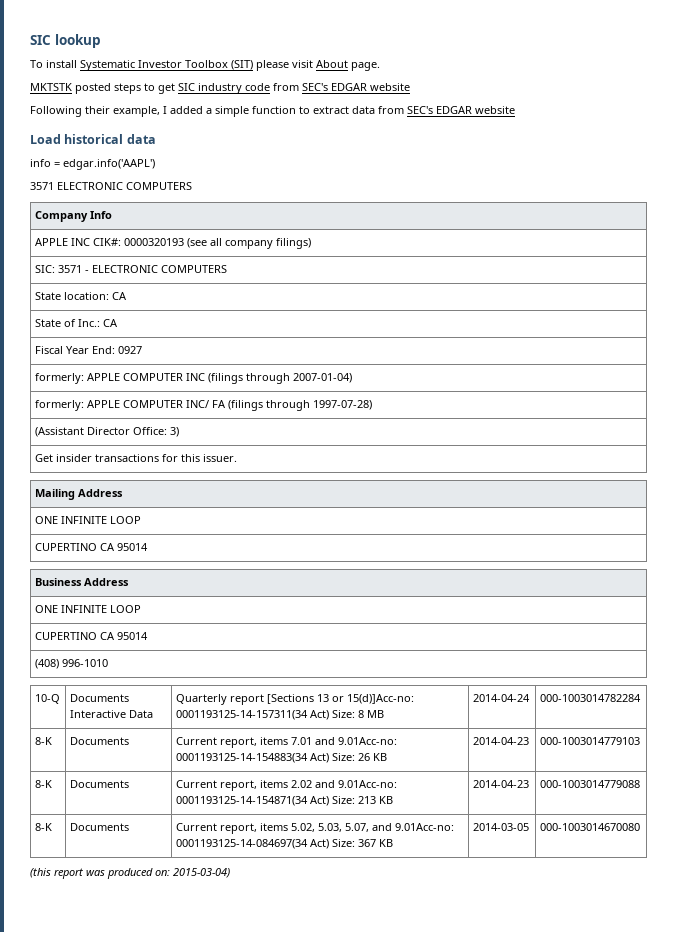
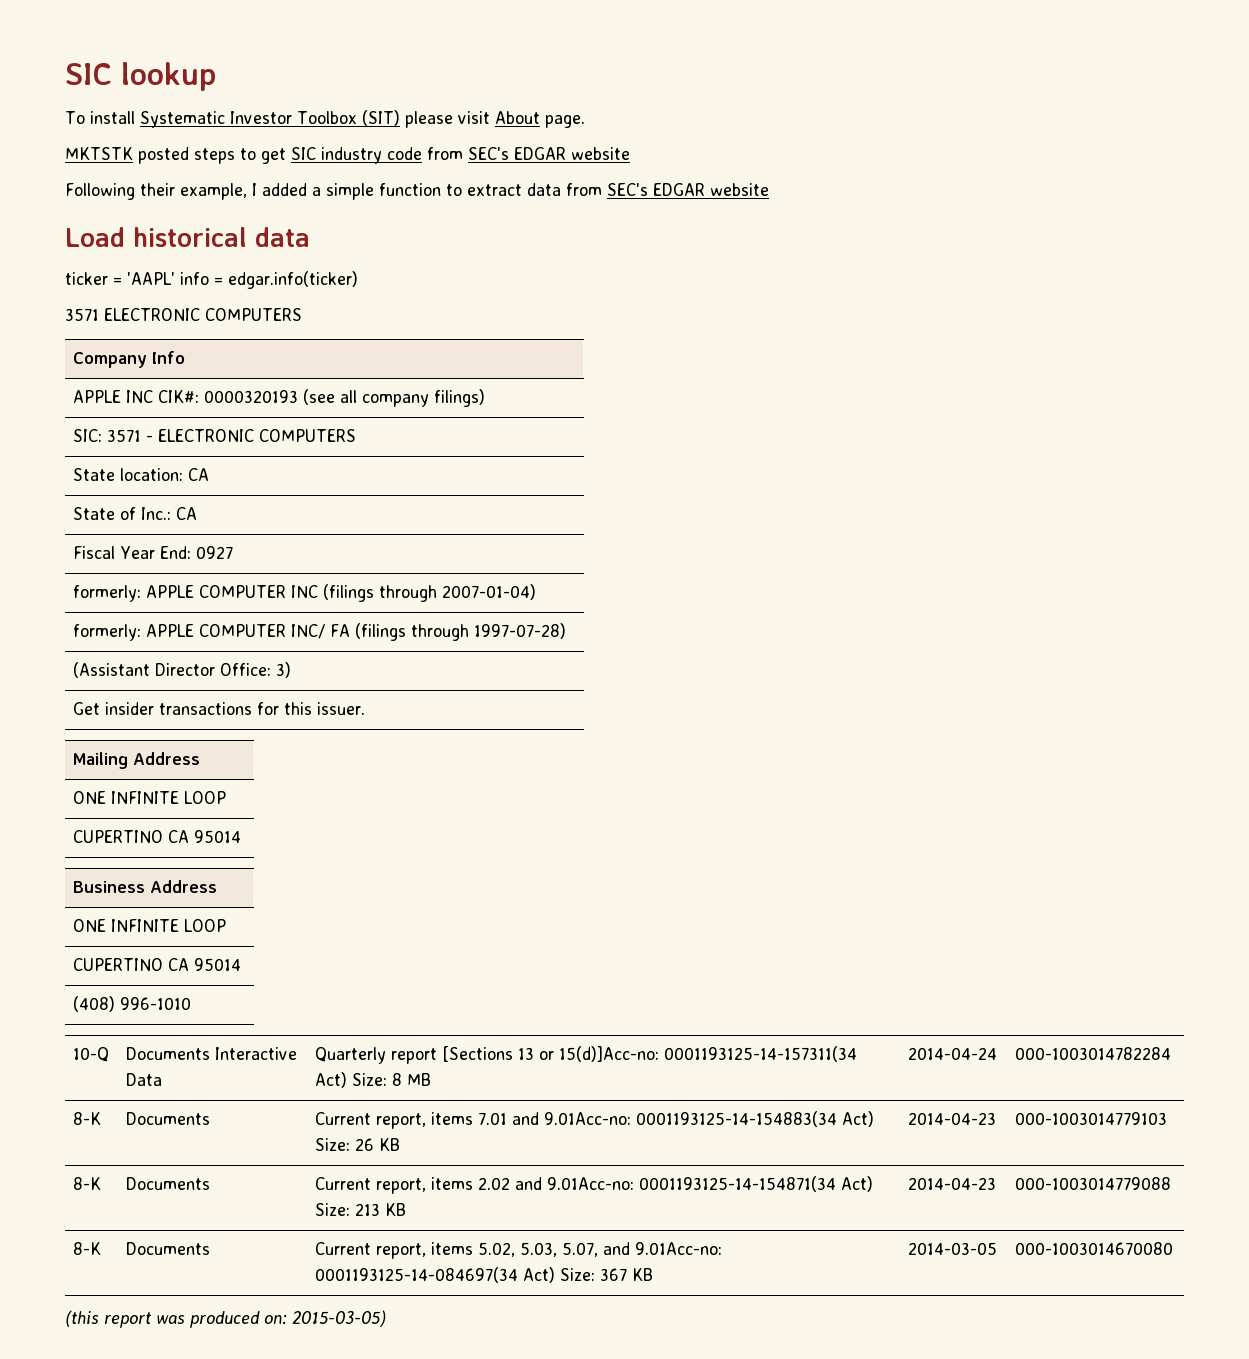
(156, 139) none -> [65,272,175,285] ticker = 'AAPL'
[63,159,155,170] edgar.info('AAPL') -> [227,271,358,289] edgar.info(ticker)
[173,868,230,878] 2015-03-04) -> [292,1310,386,1327] 2015-03-05)

